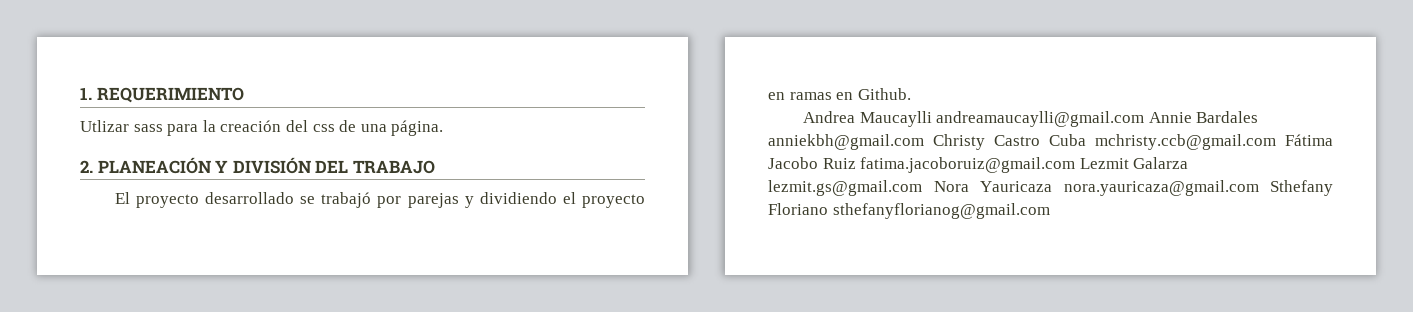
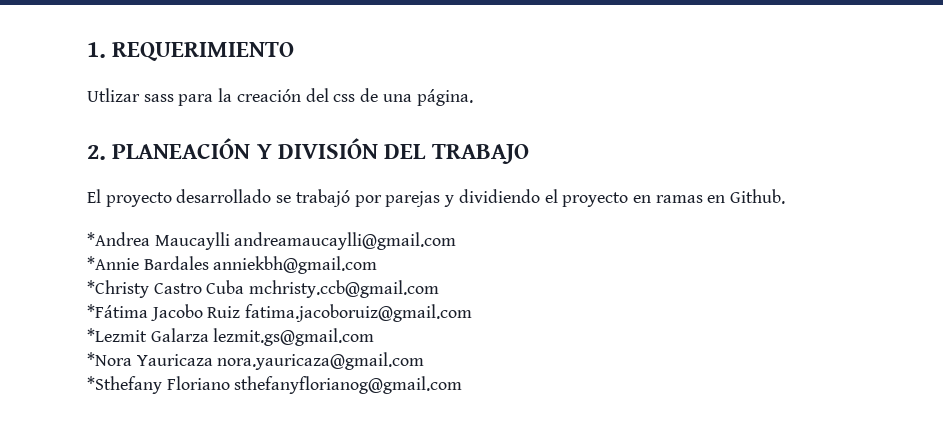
[802,111,855,123] Andrea -> [87,232,150,246] *Andrea
[1148,112,1192,123] Annie -> [87,256,139,270] // *Annie
[933,134,985,150] Christy -> [87,280,149,298] // *Christy
[1285,134,1333,146] Fátima -> [87,304,148,318] // *Fátima
[1079,158,1129,169] Lezmit -> [87,328,147,342] // *Lezmit
[933,181,969,192] Nora -> [87,352,132,366] // *Nora
[1270,180,1333,196] Sthefany -> [87,376,162,394] // *Sthefany

